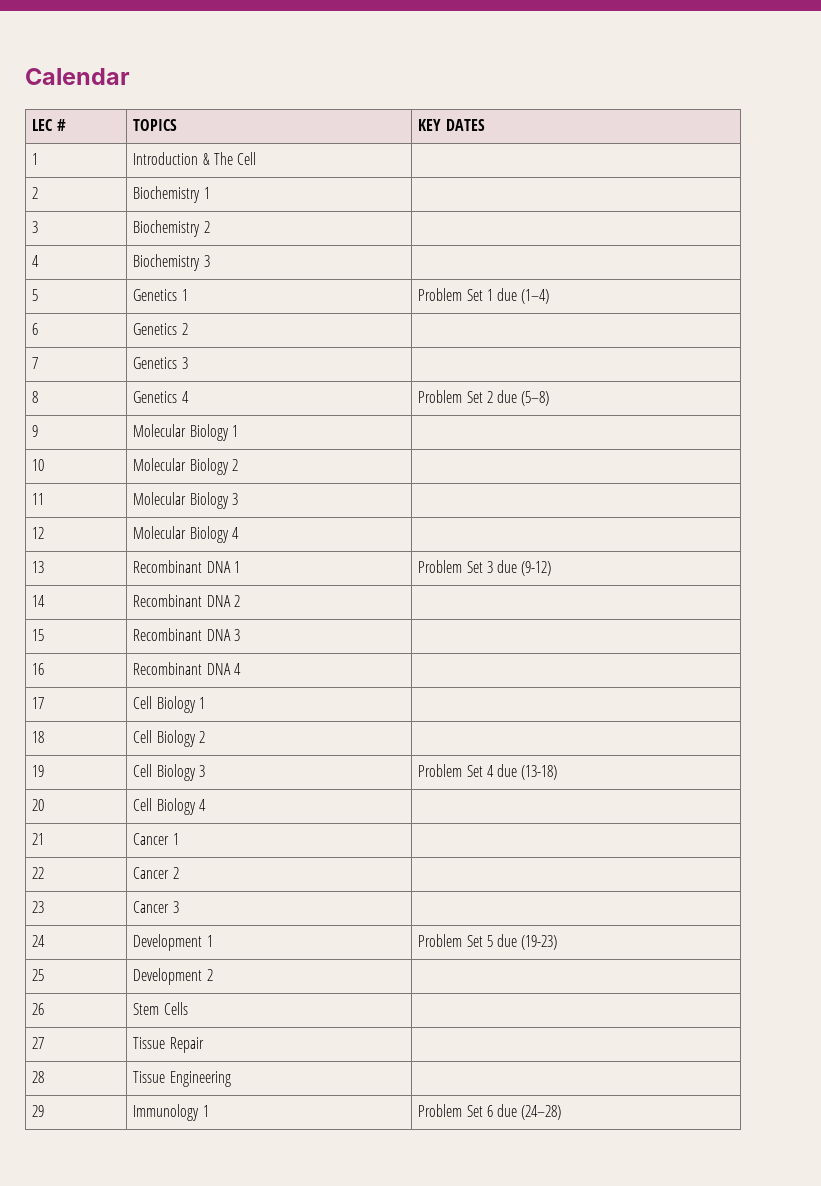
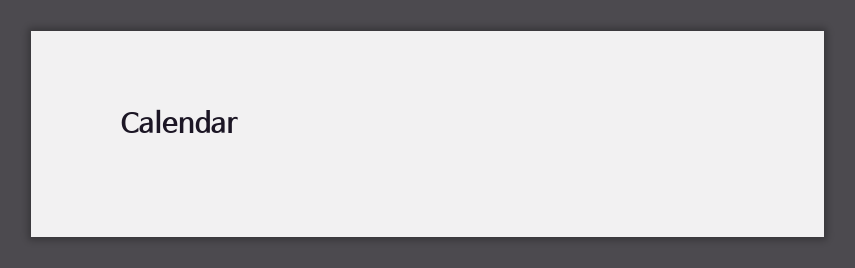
[32,119,66,131] [133,119,178,131] [418,119,485,131] [32,153,39,165] [133,152,257,165] [32,187,39,199] [133,186,210,203] [32,221,39,233] [133,220,210,237] [32,255,40,267] [133,254,210,271] [32,289,39,301] [133,289,188,301] [418,288,550,304] [32,323,39,335] [133,323,188,335] [32,357,39,369] [133,357,188,369] [32,391,39,403] [133,391,189,403] [418,390,550,406] [32,425,39,437] [133,424,238,441] [32,459,45,471] [133,458,238,475] [32,493,45,505] [133,492,238,509] [32,527,45,539] [133,526,239,543] [32,561,45,573] [133,560,240,573] [418,560,552,576] [32,595,46,607] [133,594,240,607] [32,629,45,641] [133,628,240,641] [32,663,45,675] [133,662,241,675] [32,697,45,709] [133,696,205,713] [32,731,45,743] [133,730,205,747] [32,765,45,777] [133,764,205,781] [418,764,558,780] [32,799,45,811] [133,798,206,815] [32,833,45,845] [133,833,179,845] [32,867,45,879] [133,867,179,879] [32,901,45,913] [133,901,179,913] [32,935,46,947] [133,934,213,951] [418,934,558,950] [32,969,45,981] [133,968,213,985] [32,1003,45,1015] [133,1002,188,1015] [32,1037,45,1049] [133,1037,204,1053] [32,1071,45,1083] [133,1071,231,1087] [32,1105,45,1117] [133,1104,209,1121] [418,1104,562,1120] // LEC # | TOPICS | KEY DATES // 1 | Introduction & The Cell | // 2 | Biochemistry 1 | // 3 | Biochemistry 2 | // 4 | Biochemistry 3 | // 5 | Genetics 1 | Problem Set 1 due (1–4) // 6 | Genetics 2 | // 7 | Genetics 3 | // 8 | Genetics 4 | Problem Set 2 due (5–8) // 9 | Molecular Biology 1 | // 10 | Molecular Biology 2 | // 11 | Molecular Biology 3 | // 12 | Molecular Biology 4 | // 13 | Recombinant DNA 1 | Problem Set 3 due (9-12) // 14 | Recombinant DNA 2 | // 15 | Recombinant DNA 3 | // 16 | Recombinant DNA 4 | // 17 | Cell Biology 1 | // 18 | Cell Biology 2 | // 19 | Cell Biology 3 | Problem Set 4 due (13-18) // 20 | Cell Biology 4 | // 21 | Cancer 1 | // 22 | Cancer 2 | // 23 | Cancer 3 | // 24 | Development 1 | Problem Set 5 due (19-23) // 25 | Development 2 | // 26 | Stem Cells | // 27 | Tissue Repair | // 28 | Tissue Engineering | // 29 | Immunology 1 | Problem Set 6 due (24–28) -> (238, 121) none

